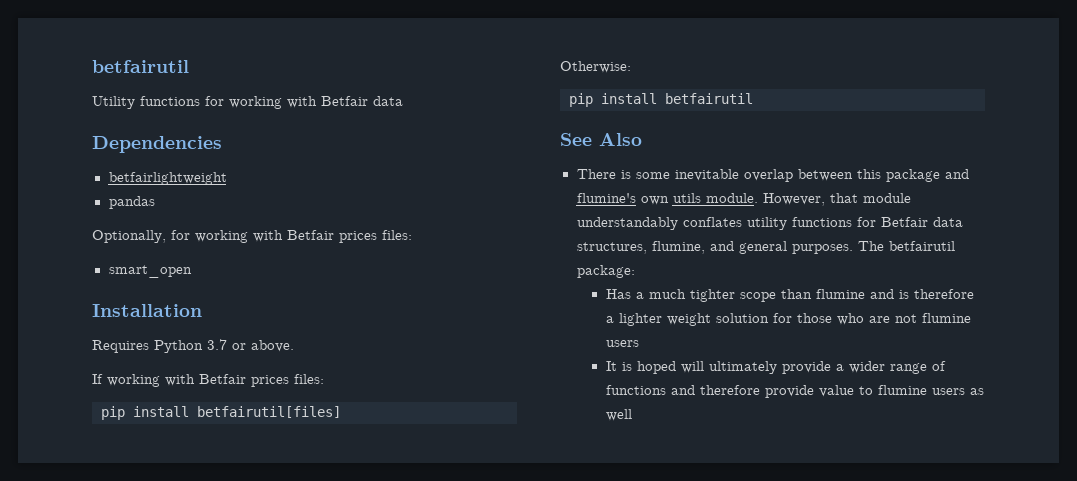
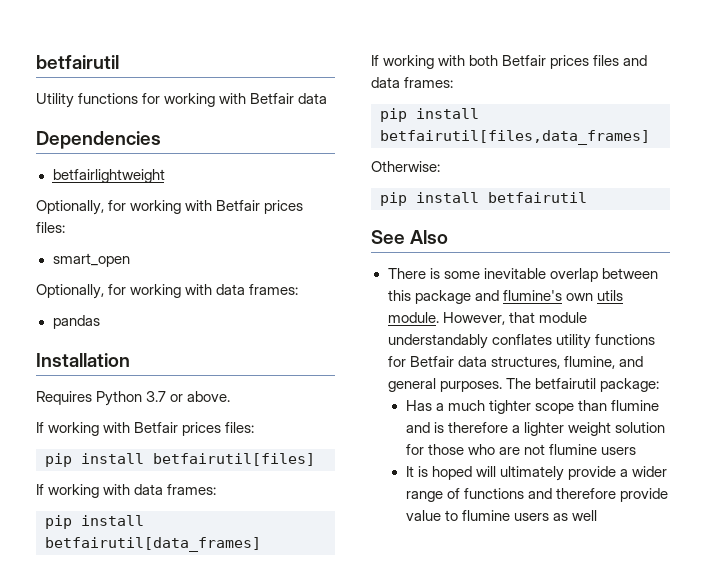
[108,196,155,209] // pandas -> (165, 176) none
(192, 271) none -> [36,284,299,299] [52,315,100,329] // Optionally, for working with data frames: // pandas
(341, 412) none -> [36,484,217,498] [45,515,144,529] [45,537,261,552] [371,55,648,69] [371,77,454,88] [380,108,479,122] [380,130,650,145] // If working with data frames: // pip install betfairutil[data_frames] // If working with both Betfair prices files and data frames: // pip install betfairutil[files,data_frames]

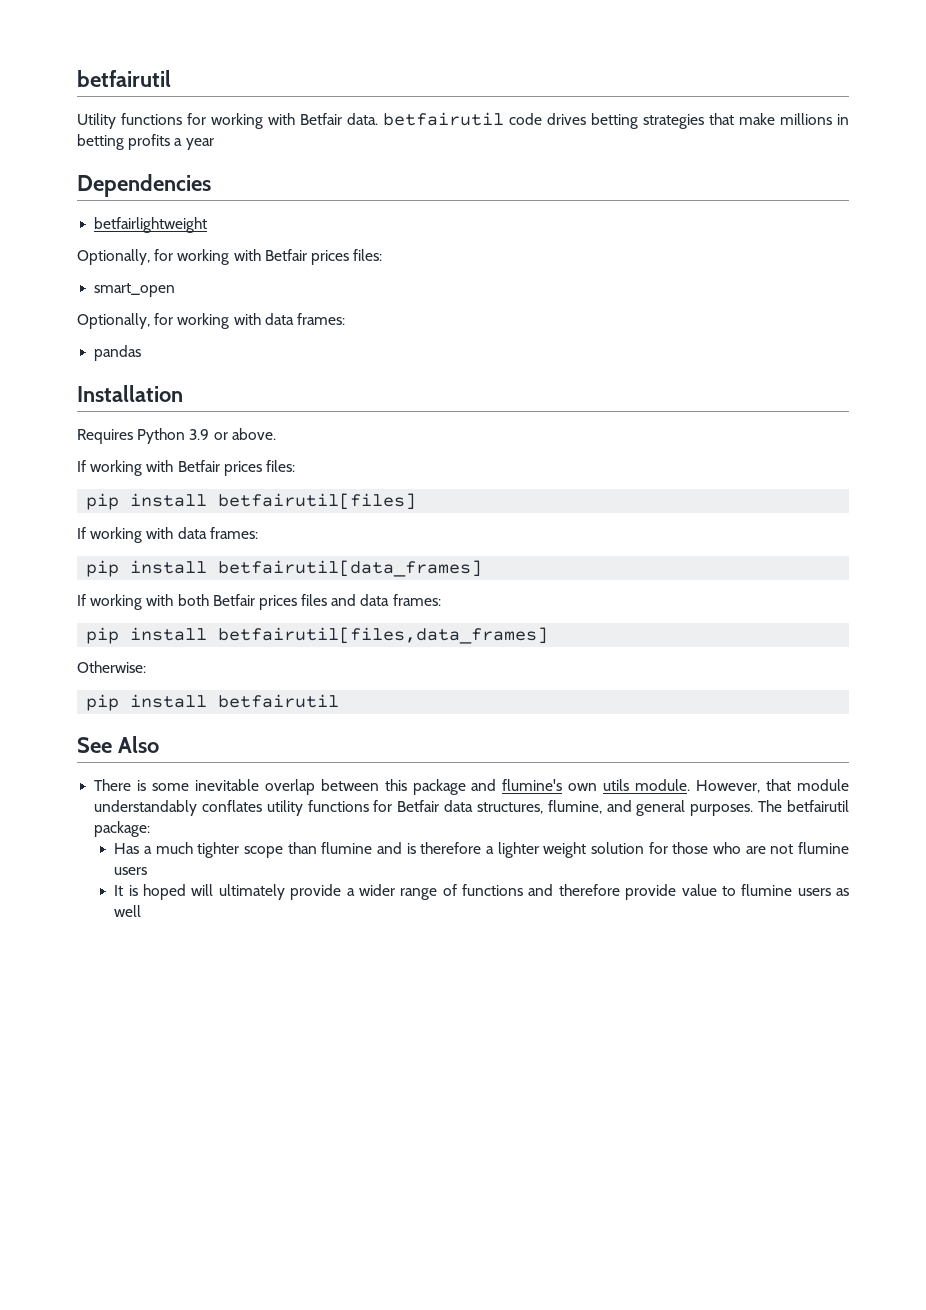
[298,93,328,104] data -> [347,112,849,129] [77,134,214,150] data. betfairutil code drives betting strategies that make millions in betting profits a year
[146,391,167,402] 3.7 -> [189,429,210,440] 3.9

